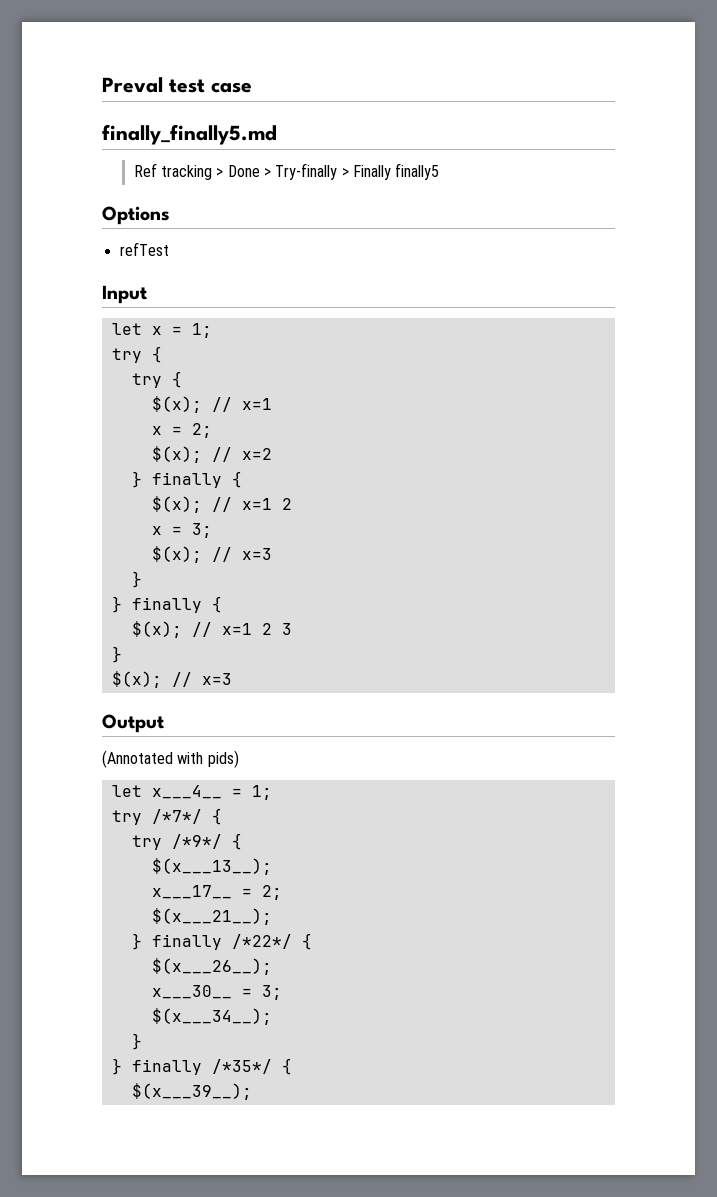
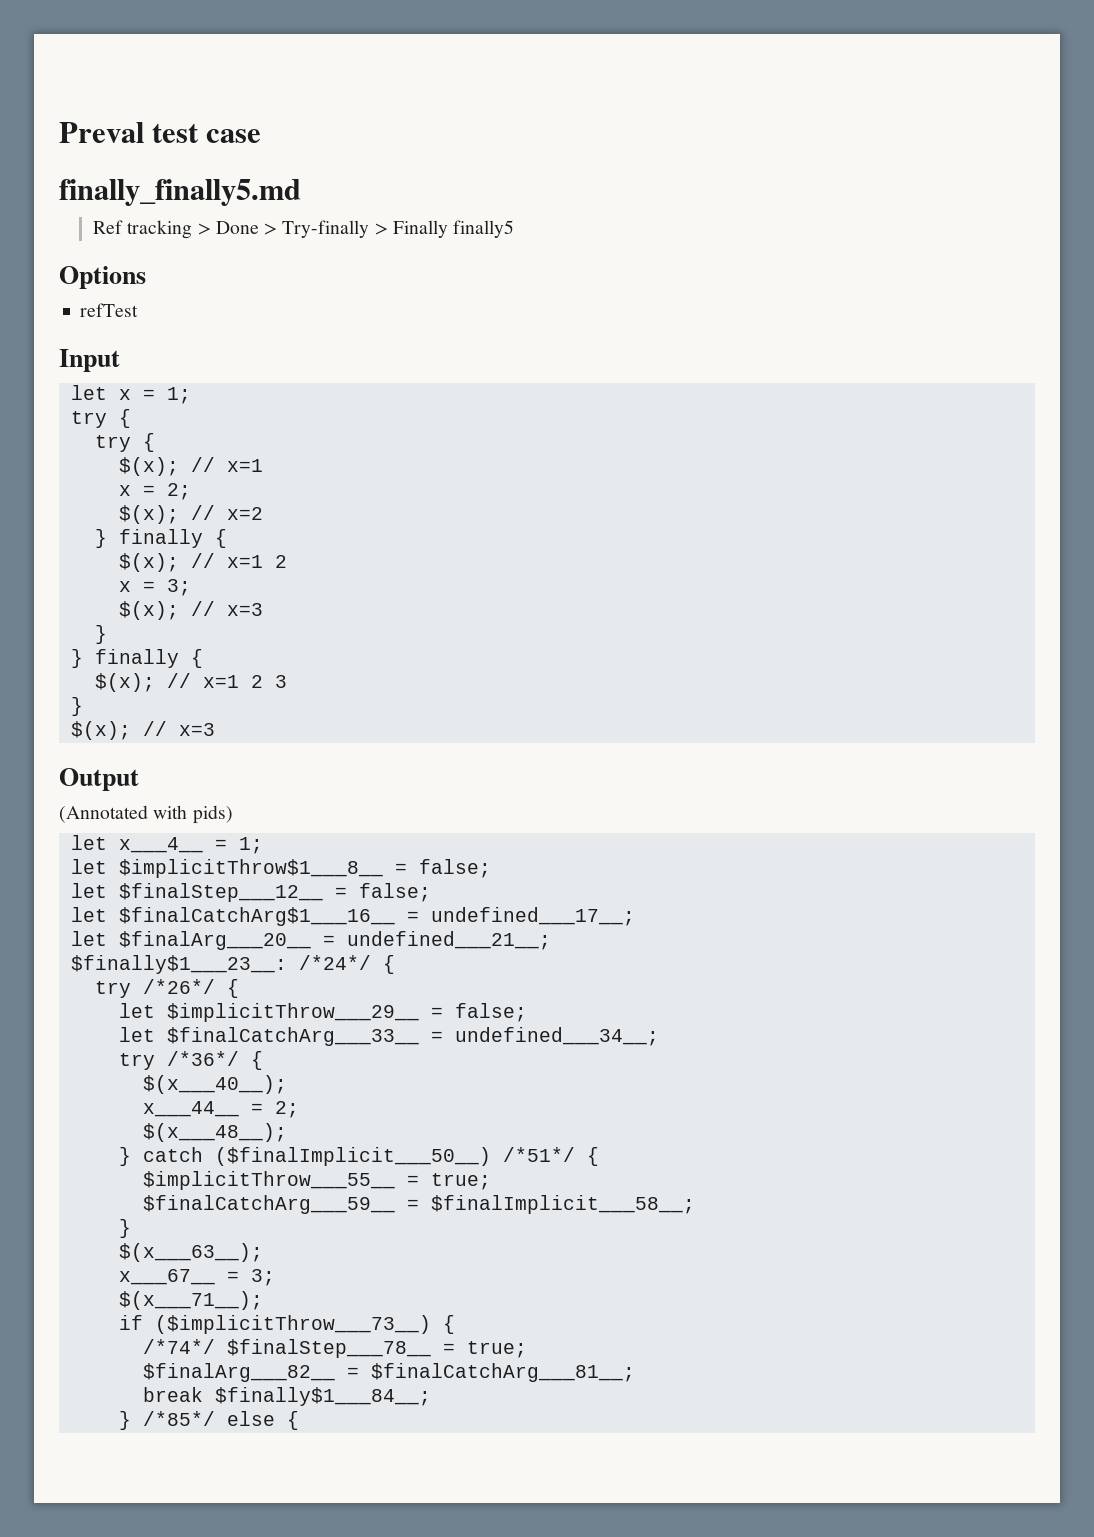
[111,808,222,825] [131,833,242,850] [151,858,272,875] [151,885,282,900] [151,908,272,925] [131,933,312,950] [151,958,272,975] [151,985,282,1000] [151,1008,272,1025] [131,1033,142,1050] [111,1058,292,1075] [131,1083,252,1100] try /*7*/ { // try /*9*/ { // $(x___13__); // x___17__ = 2; // $(x___21__); // } finally /*22*/ { // $(x___26__); // x___30__ = 3; // $(x___34__); // } // } finally /*35*/ { // $(x___39__); -> [70,859,491,878] [70,883,431,902] [70,907,635,926] [70,931,551,950] [70,955,395,974] [94,979,239,998] [118,1003,527,1022] [118,1027,659,1046] [118,1051,263,1070] [142,1075,287,1094] [142,1101,299,1118] [142,1123,287,1142] [118,1147,599,1166] [142,1171,491,1190] [142,1195,695,1214] [118,1219,131,1238] [118,1243,263,1262] [118,1269,275,1286] [118,1291,263,1310] [118,1315,455,1334] [142,1339,527,1358] [142,1363,635,1382] [142,1387,431,1406] [118,1411,299,1430] let $implicitThrow$1___8__ = false; // let $finalStep___12__ = false; // let $finalCatchArg$1___16__ = undefined___17__; // let $finalArg___20__ = undefined___21__; // $finally$1___23__: /*24*/ { // try /*26*/ { // let $implicitThrow___29__ = false; // let $finalCatchArg___33__ = undefined___34__; // try /*36*/ { // $(x___40__); // x___44__ = 2; // $(x___48__); // } catch ($finalImplicit___50__) /*51*/ { // $implicitThrow___55__ = true; // $finalCatchArg___59__ = $finalImplicit___58__; // } // $(x___63__); // x___67__ = 3; // $(x___71__); // if ($implicitThrow___73__) { // /*74*/ $finalStep___78__ = true; // $finalArg___82__ = $finalCatchArg___81__; // break $finally$1___84__; // } /*85*/ else {

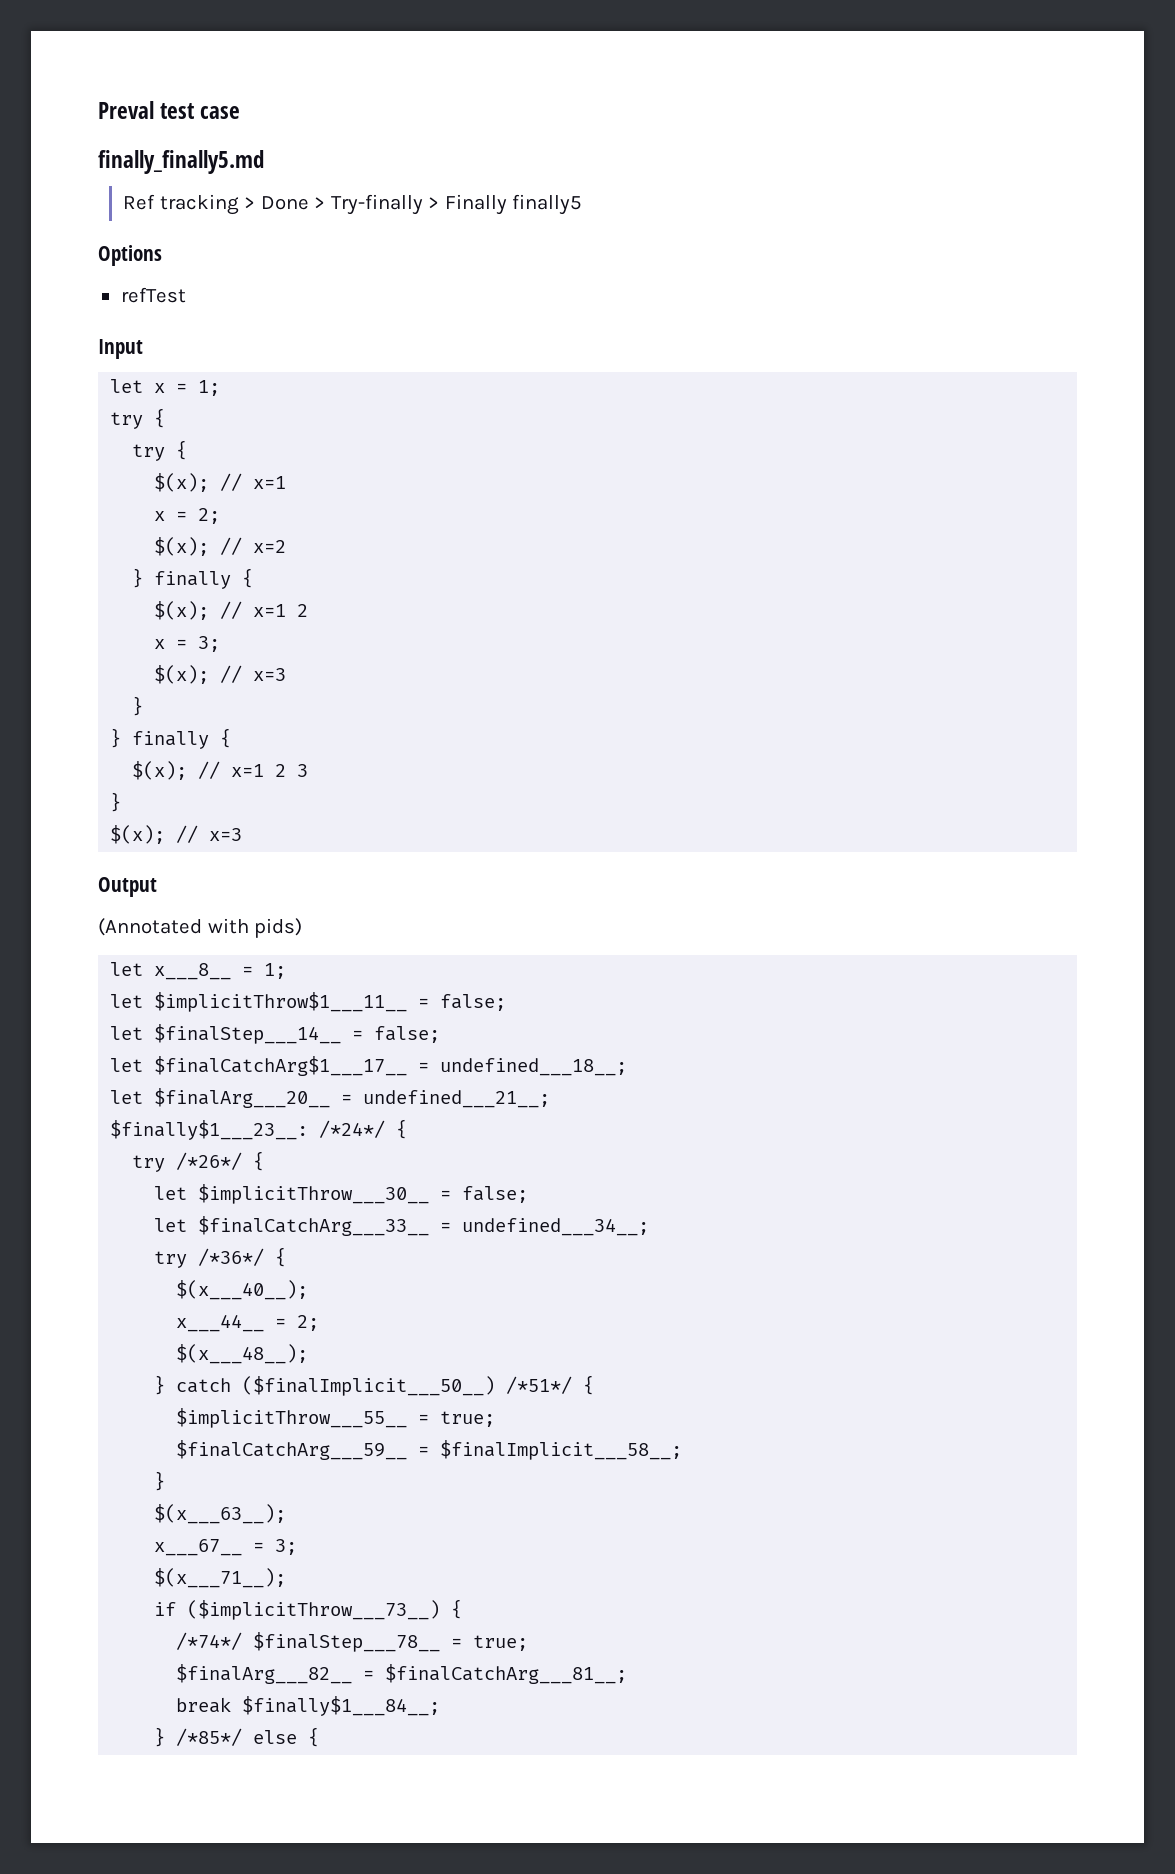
[118,837,203,853] x___4__ -> [154,963,232,980] x___8__
[118,859,491,878] [70,883,431,902] [70,907,635,926] $implicitThrow$1___8__ = false; // let $finalStep___12__ = false; // let $finalCatchArg$1___16__ = undefined___17__; -> [154,992,507,1012] [110,1024,441,1044] [110,1056,628,1076] $implicitThrow$1___11__ = false; // let $finalStep___14__ = false; // let $finalCatchArg$1___17__ = undefined___18__;
[166,1003,419,1022] $implicitThrow___29__ -> [198,1184,430,1204] $implicitThrow___30__

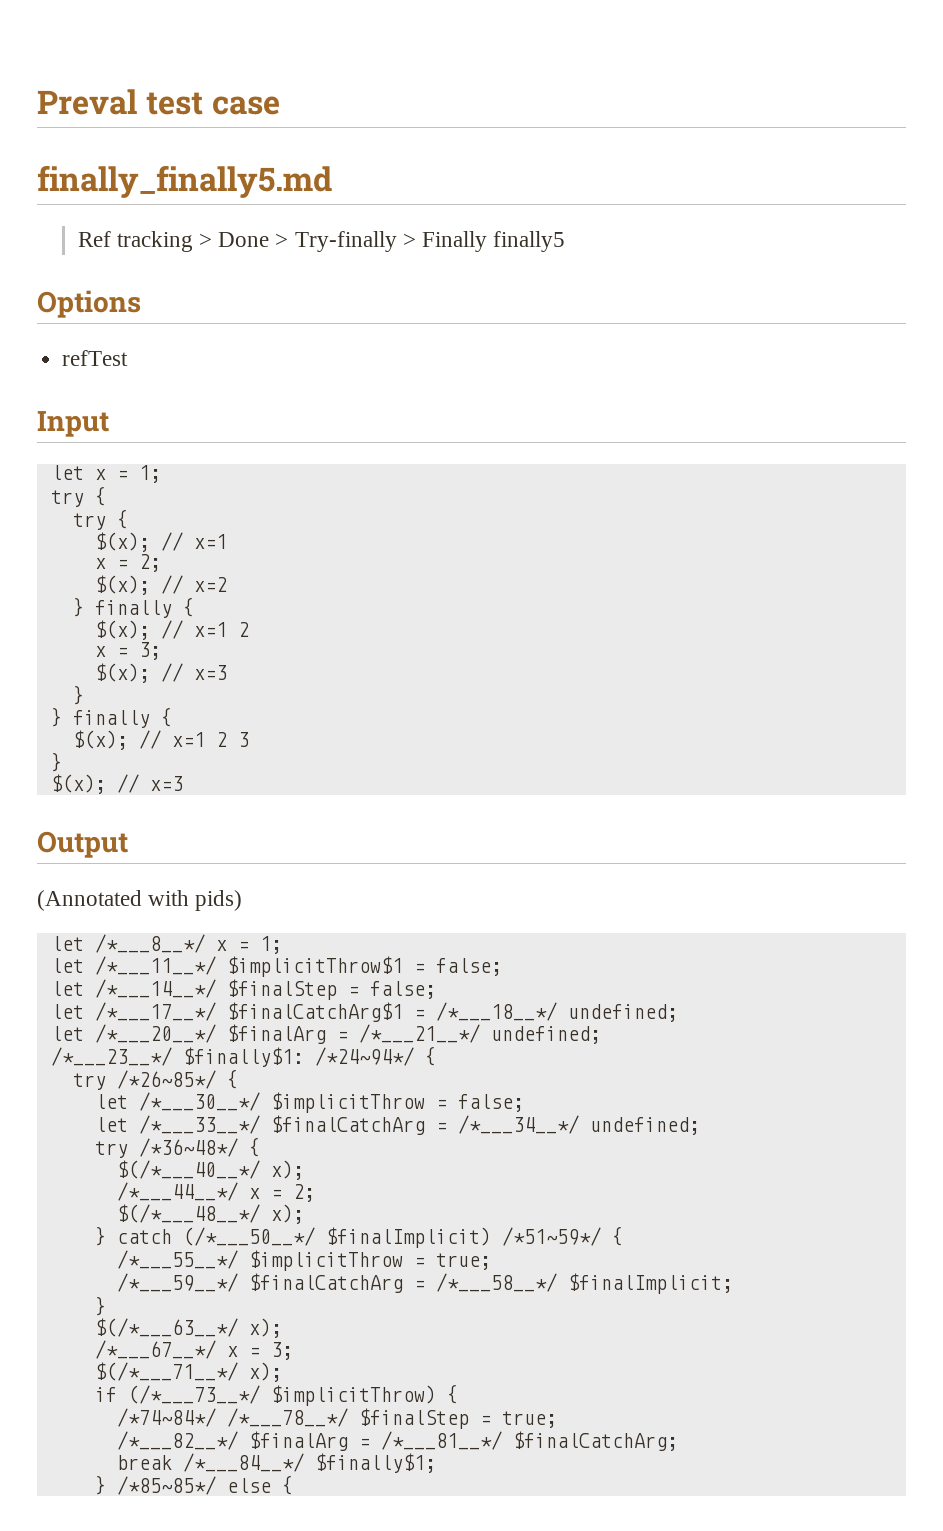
[154,963,232,980] x___8__ -> [94,934,227,953] /*___8__*/ x
[154,992,507,1012] [110,1024,441,1044] [110,1056,628,1076] [110,1088,551,1108] [110,1119,408,1140] [132,1152,243,1172] $implicitThrow$1___11__ = false; // let $finalStep___14__ = false; // let $finalCatchArg$1___17__ = undefined___18__; // let $finalArg___20__ = undefined___21__; // $finally$1___23__: /*24*/ { // try /*26*/ -> [94,956,502,977] [50,979,436,1000] [50,1002,678,1022] [50,1024,601,1044] [50,1046,436,1067] [72,1070,216,1090] /*___11__*/ $implicitThrow$1 = false; // let /*___14__*/ $finalStep = false; // let /*___17__*/ $finalCatchArg$1 = /*___18__*/ undefined; // let /*___20__*/ $finalArg = /*___21__*/ undefined; // /*___23__*/ $finally$1: /*24~94*/ { // try /*26~85*/
[198,1184,529,1204] [154,1216,650,1236] [154,1247,287,1268] [176,1280,309,1300] [176,1314,320,1332] [176,1344,309,1364] $implicitThrow___30__ = false; // let $finalCatchArg___33__ = undefined___34__; // try /*36*/ { // $(x___40__); // x___44__ = 2; // $(x___48__); -> [138,1092,524,1113] [94,1115,700,1135] [94,1137,260,1158] [116,1160,304,1180] [116,1182,315,1202] [116,1204,304,1224] /*___30__*/ $implicitThrow = false; // let /*___33__*/ $finalCatchArg = /*___34__*/ undefined; // try /*36~48*/ { // $(/*___40__*/ x); // /*___44__*/ x = 2; // $(/*___48__*/ x);
[242,1375,595,1396] [176,1408,496,1428] [176,1440,683,1460] [154,1471,166,1491] [154,1504,287,1524] [154,1539,298,1556] [154,1568,287,1588] ($finalImplicit___50__) /*51*/ { // $implicitThrow___55__ = true; // $finalCatchArg___59__ = $finalImplicit___58__; // } // $(x___63__); // x___67__ = 3; // $(x___71__); -> [182,1226,623,1248] [116,1250,491,1271] [116,1273,733,1294] [94,1296,106,1316] [94,1318,282,1338] [94,1340,293,1360] [94,1362,282,1382] (/*___50__*/ $finalImplicit) /*51~59*/ { // /*___55__*/ $implicitThrow = true; // /*___59__*/ $finalCatchArg = /*___58__*/ $finalImplicit; // } // $(/*___63__*/ x); // /*___67__*/ x = 3; // $(/*___71__*/ x);
[187,1599,463,1620] [176,1632,529,1652] [176,1664,628,1684] ($implicitThrow___73__) { // /*74*/ $finalStep___78__ = true; // $finalArg___82__ = $finalCatchArg___81__; -> [127,1384,458,1406] [116,1408,557,1429] [116,1431,678,1451] (/*___73__*/ $implicitThrow) { // /*74~84*/ /*___78__*/ $finalStep = true; // /*___82__*/ $finalArg = /*___81__*/ $finalCatchArg;
[242,1696,441,1716] [154,1727,243,1747] $finally$1___84__; // } /*85*/ -> [182,1453,436,1473] [94,1475,216,1495] /*___84__*/ $finally$1; // } /*85~85*/

